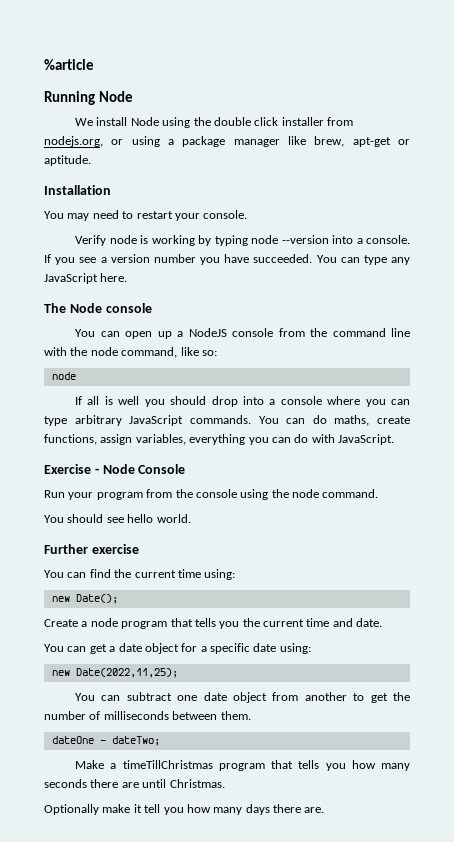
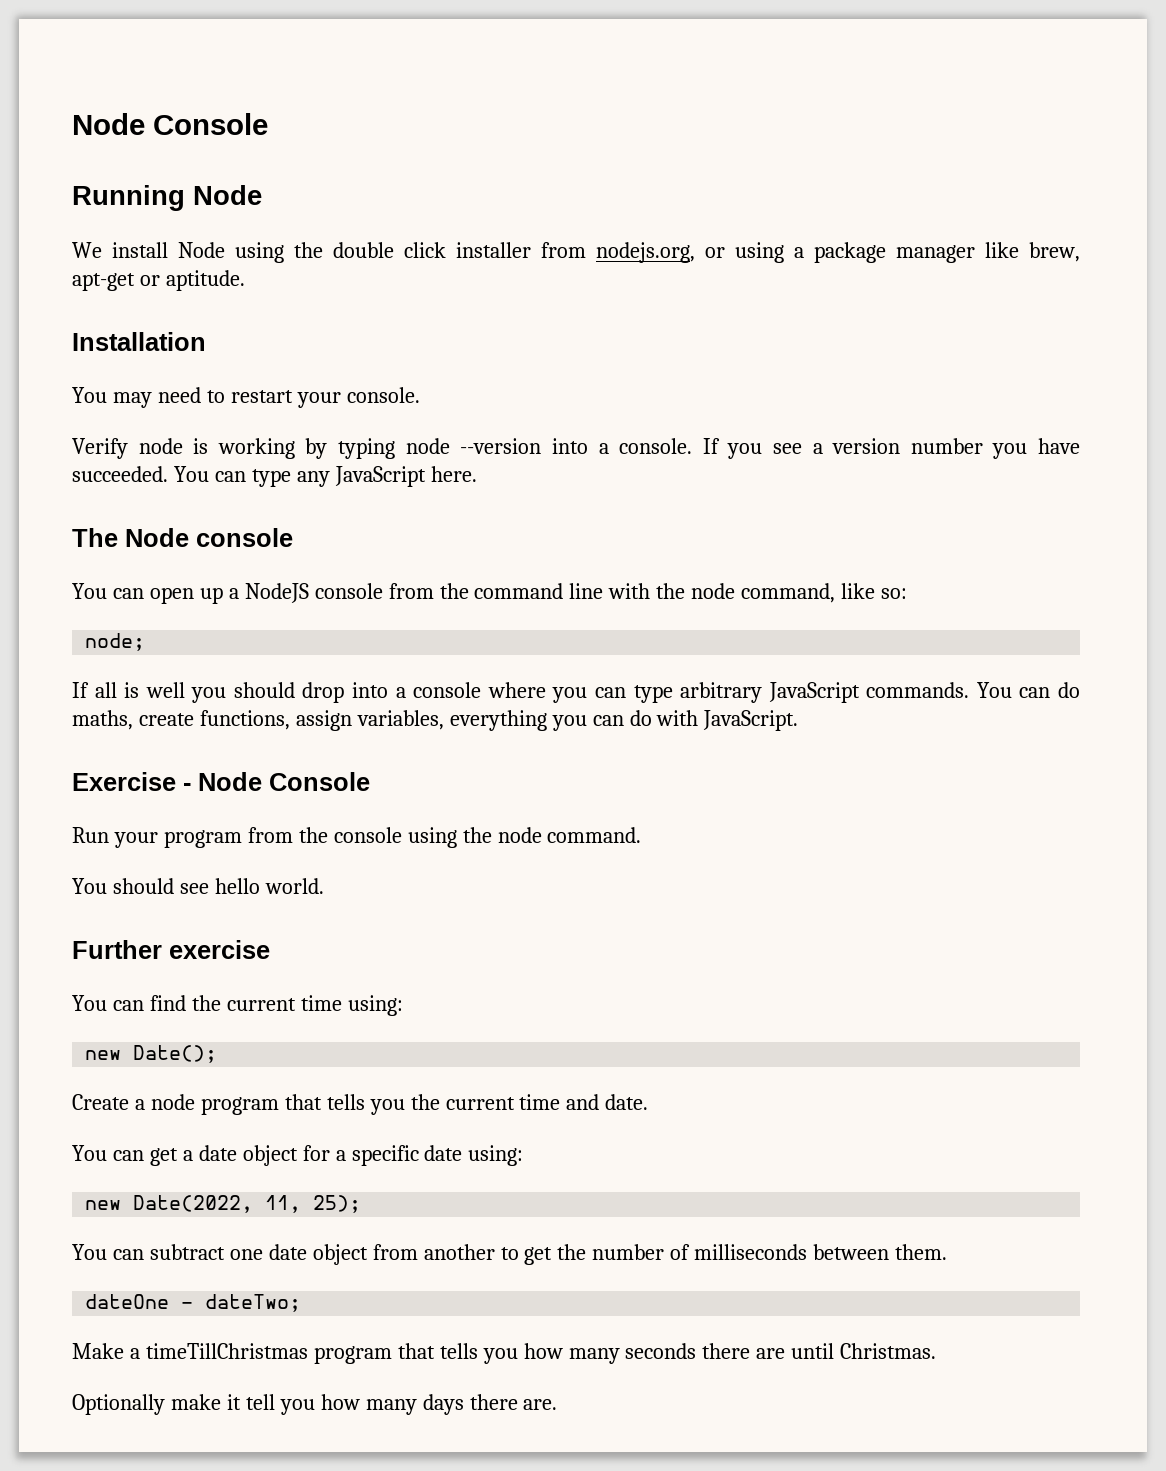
[44,59,94,70] %article -> [72,113,268,135] Node Console
[51,372,76,380] node -> [85,633,146,651] node;
[75,668,178,678] Date(2022,11,25); -> [133,1195,362,1213] Date(2022, 11, 25);

